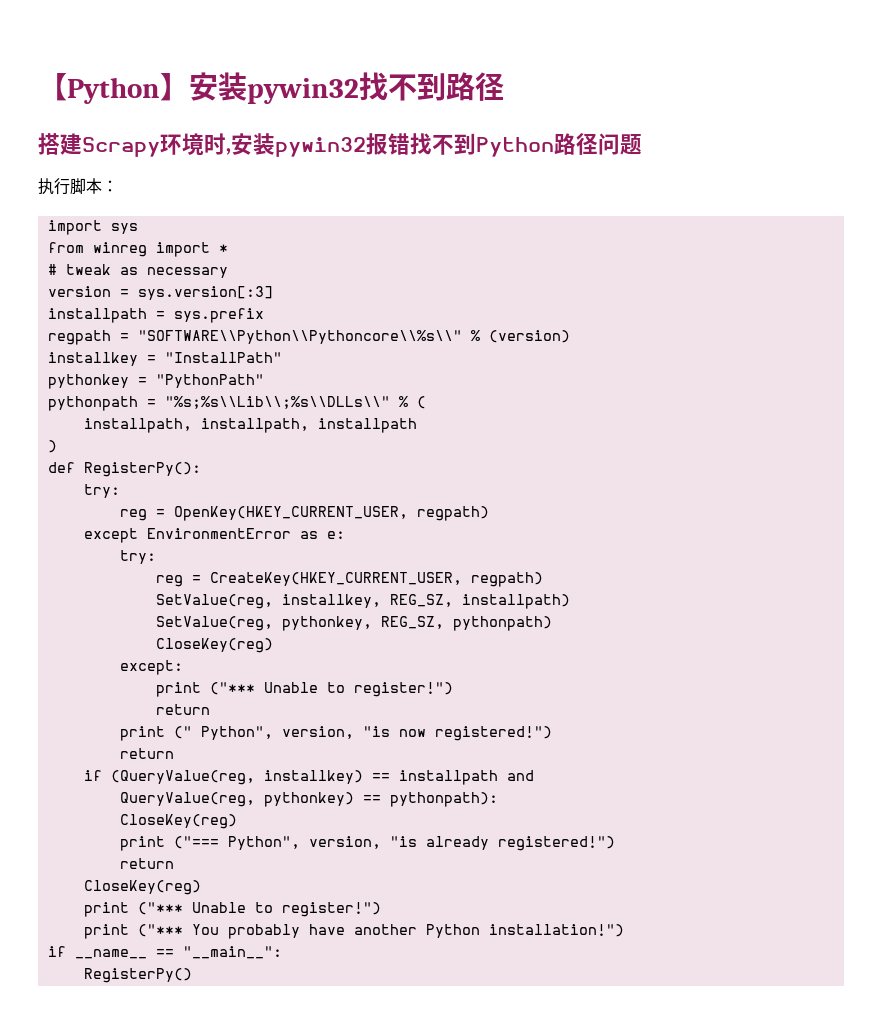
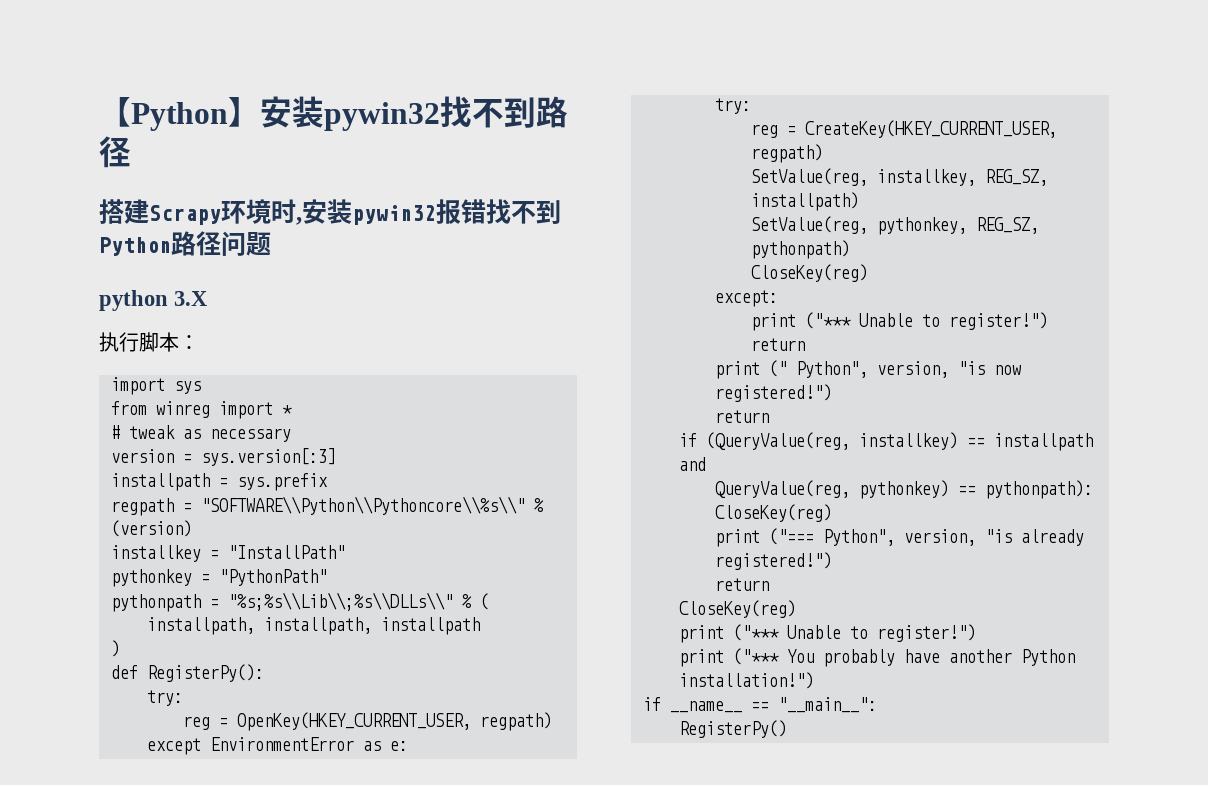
(642, 144) none -> [99,290,208,311] // python 3.X

